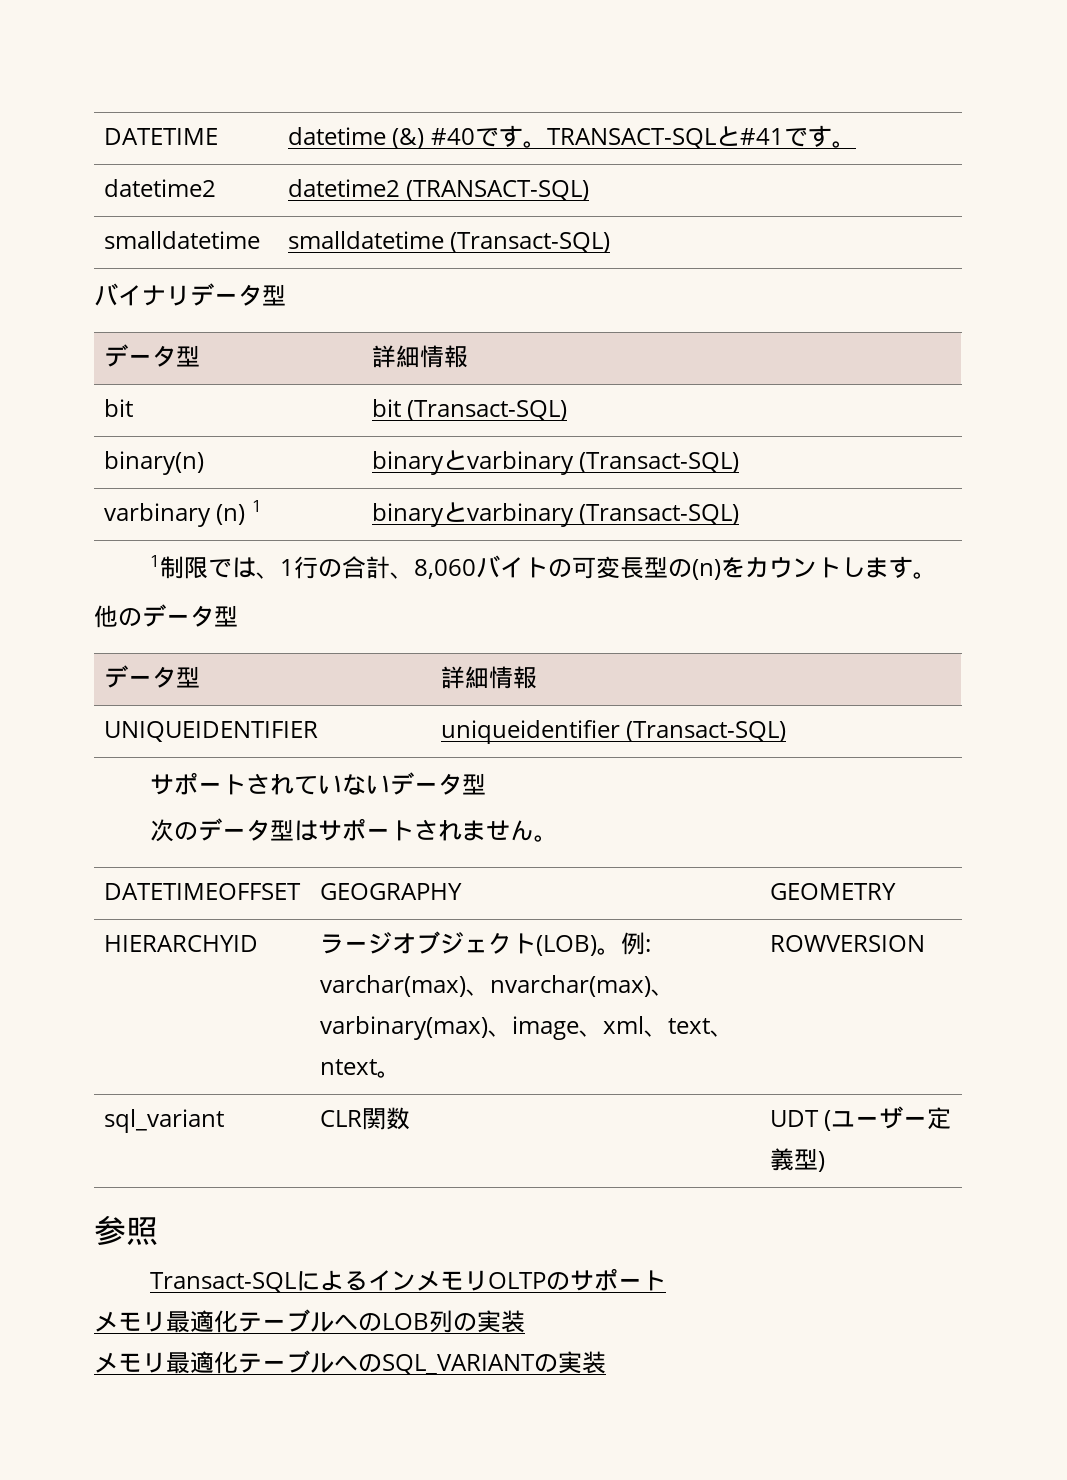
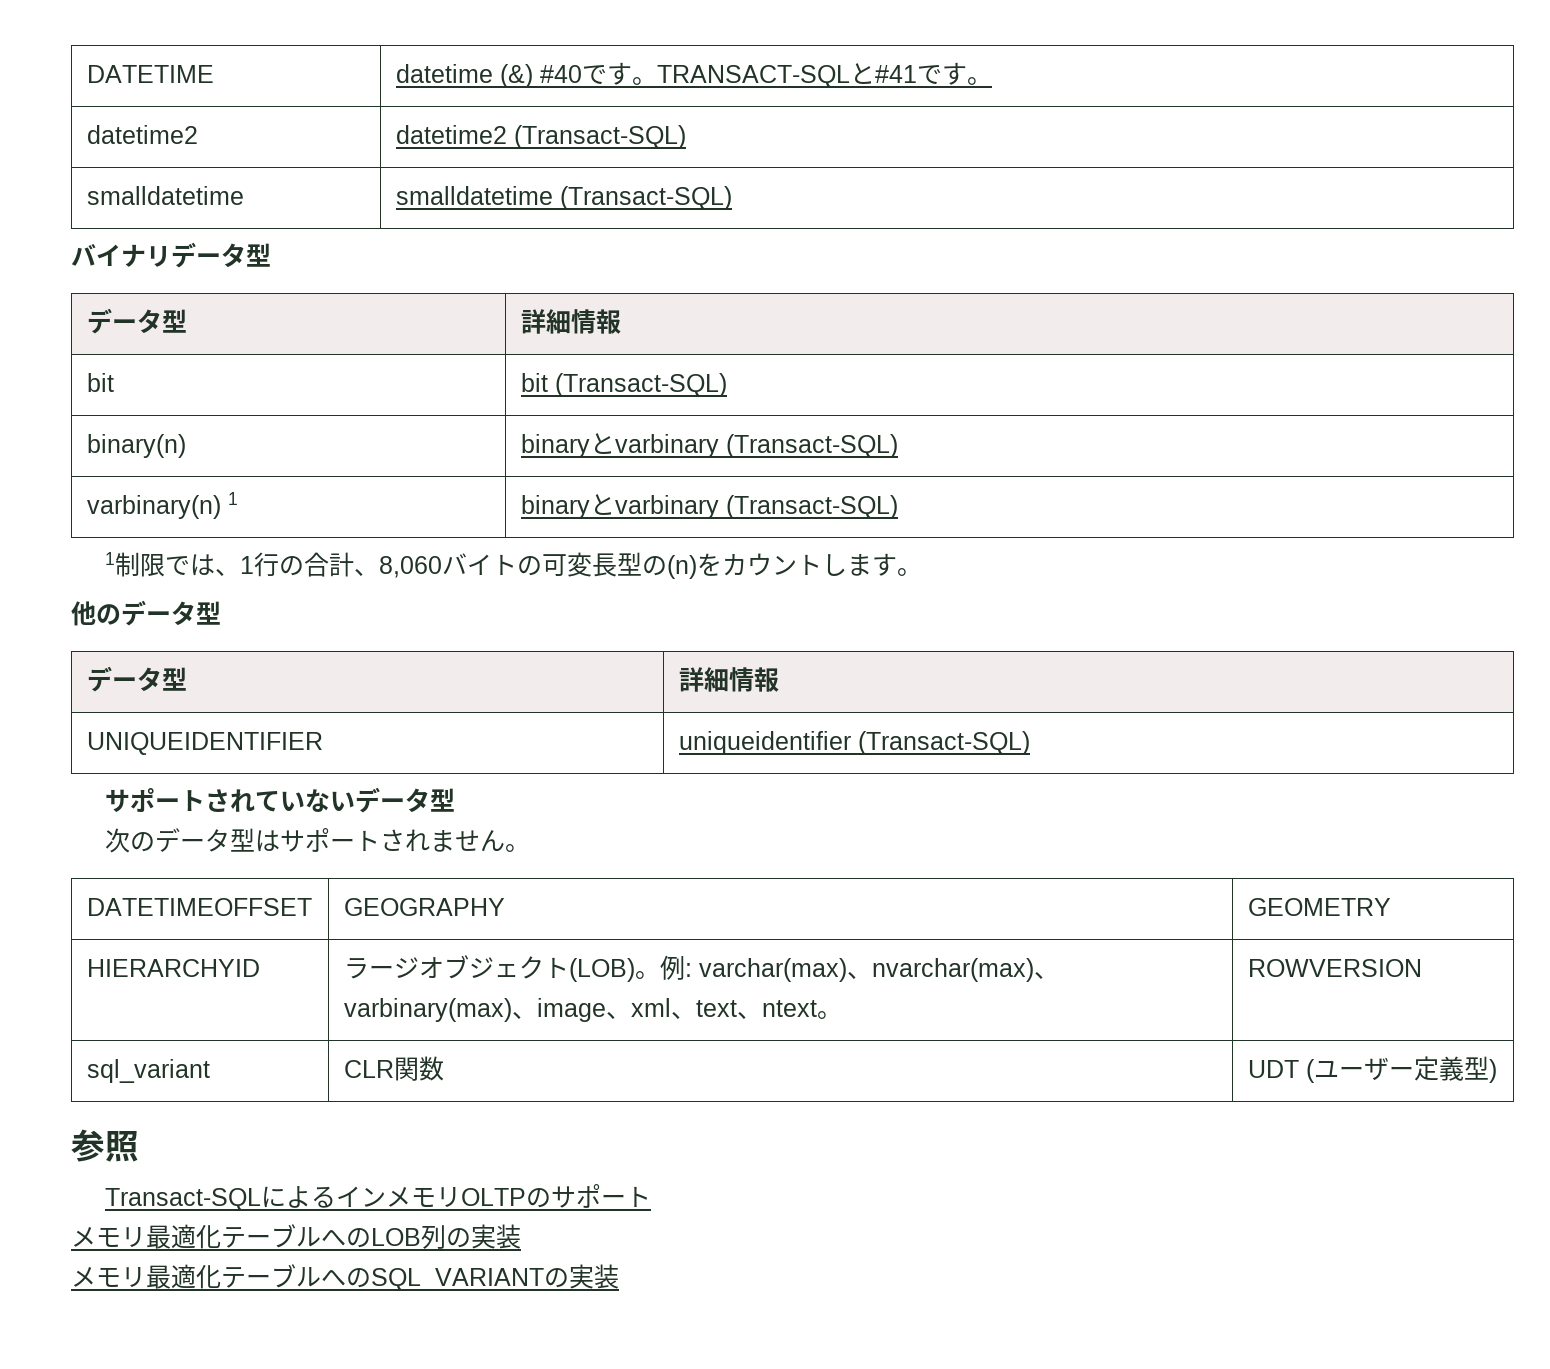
[406,180,590,201] (TRANSACT-SQL) -> [513,125,686,149] (Transact-SQL)
[103,503,246,527] varbinary (n) -> [86,495,221,519] varbinary(n)

